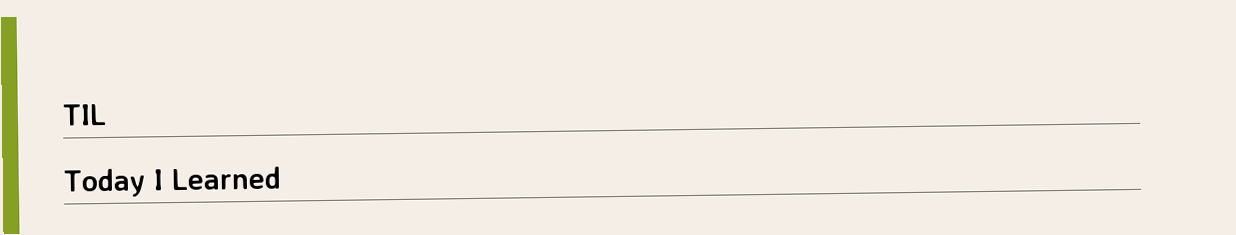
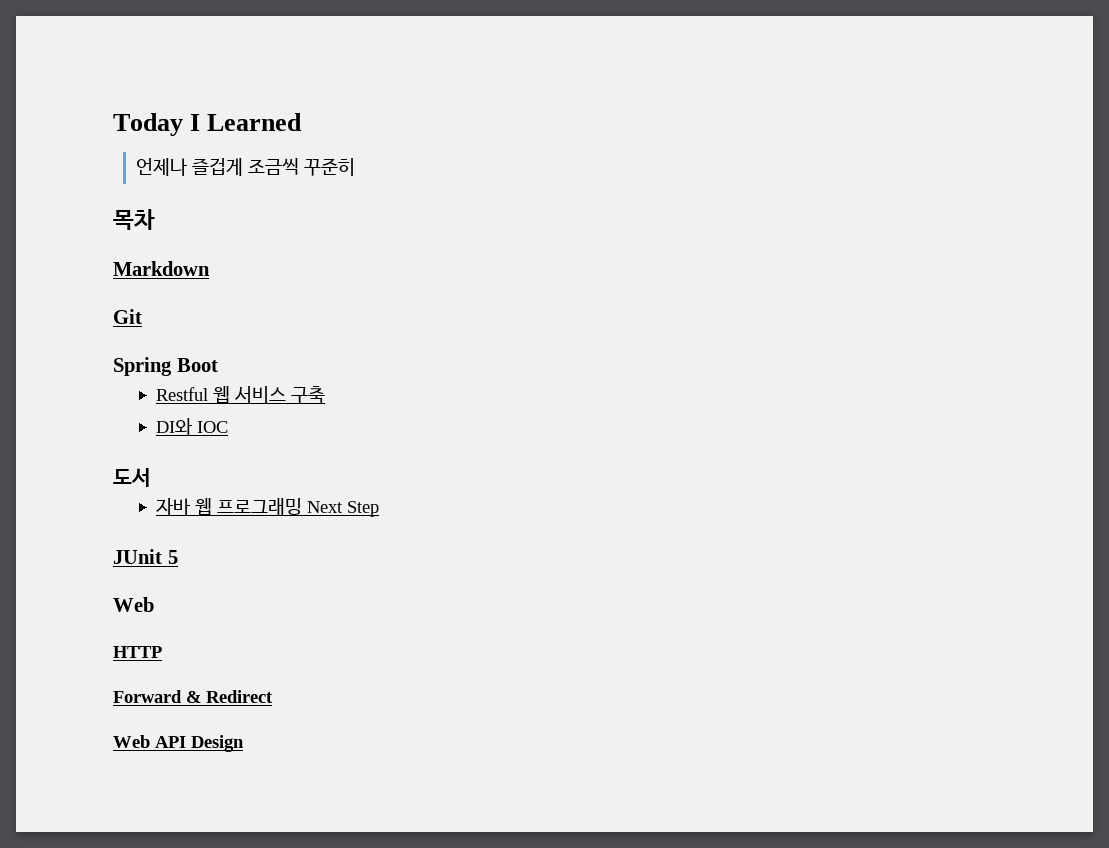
[62,103,107,126] TIL // -> (113, 124) none
(281, 178) none -> [135,158,355,176] [113,209,155,230] [113,261,210,276] [113,309,142,324] [113,357,218,376] [156,386,326,404] [156,418,229,436] [113,468,151,487] [156,498,380,517] [113,549,178,564] [113,597,154,612] [113,646,162,658] [113,690,273,703] [113,735,244,752] // 언제나 즐겁게 조금씩 꾸준히 // 목차 // Markdown // Git // Spring Boot // Restful 웹 서비스 구축 // DI와 IOC // 도서 // 자바 웹 프로그래밍 Next Step // JUnit 5 // Web // HTTP // Forward & Redirect // Web API Design

